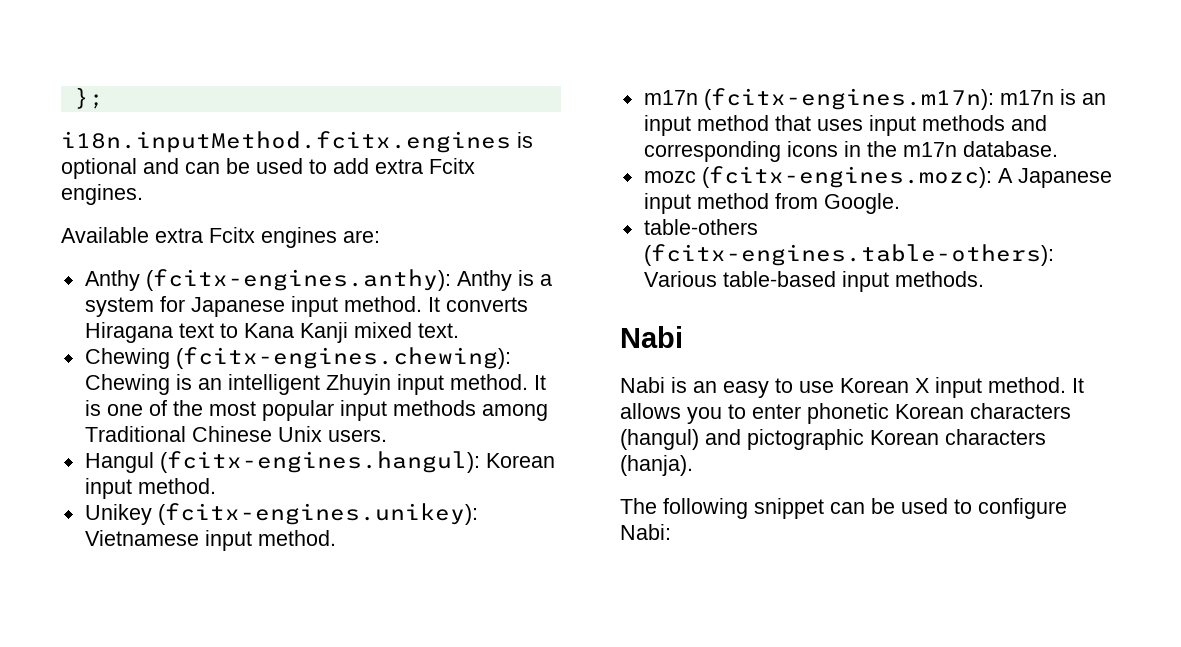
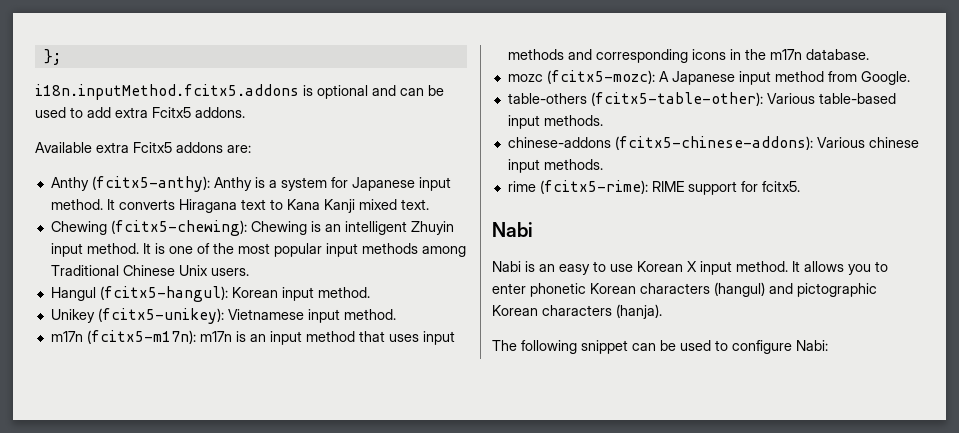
[61,131,511,153] i18n.inputMethod.fcitx.engines -> [35,84,299,100] i18n.inputMethod.fcitx5.addons
[429,158,475,174] [61,184,143,205] Fcitx engines. -> [152,107,245,118] Fcitx5 addons.
[209,227,337,248] Fcitx engines -> [133,142,223,153] Fcitx5 addons
[145,269,451,291] (fcitx-engines.anthy): -> [91,176,210,192] (fcitx5-anthy):
[175,347,511,369] (fcitx-engines.chewing): -> [110,220,247,236] (fcitx5-chewing):
[159,451,480,473] (fcitx-engines.hangul): -> [99,286,228,302] (fcitx5-hangul):
[157,503,478,525] (fcitx-engines.unikey): -> [97,308,224,324] (fcitx5-unikey):
[703,88,994,110] (fcitx-engines.m17n): -> [86,330,196,344] (fcitx5-m17n):
[701,166,992,188] (fcitx-engines.mozc): -> [546,70,655,84] (fcitx5-mozc):
[643,244,1054,266] (fcitx-engines.table-others): -> [590,92,763,106] (fcitx5-table-other):
(984, 279) none -> [507,136,919,150] [507,159,603,173] [507,180,800,195] // chinese-addons (fcitx5-chinese-addons): Various chinese input methods. // rime (fcitx5-rime): RIME support for fcitx5.

